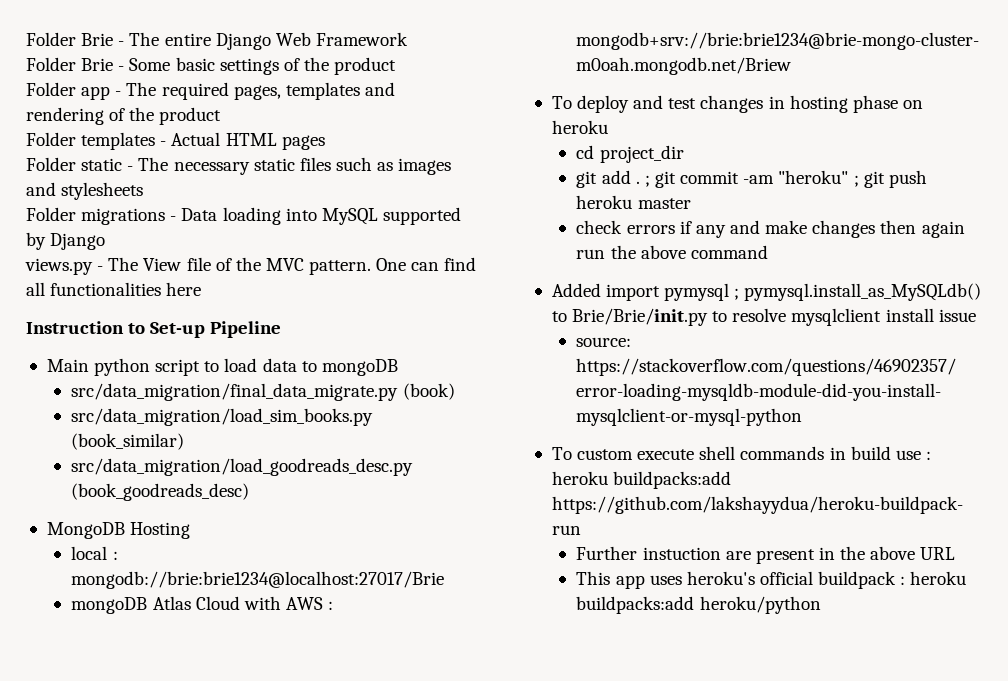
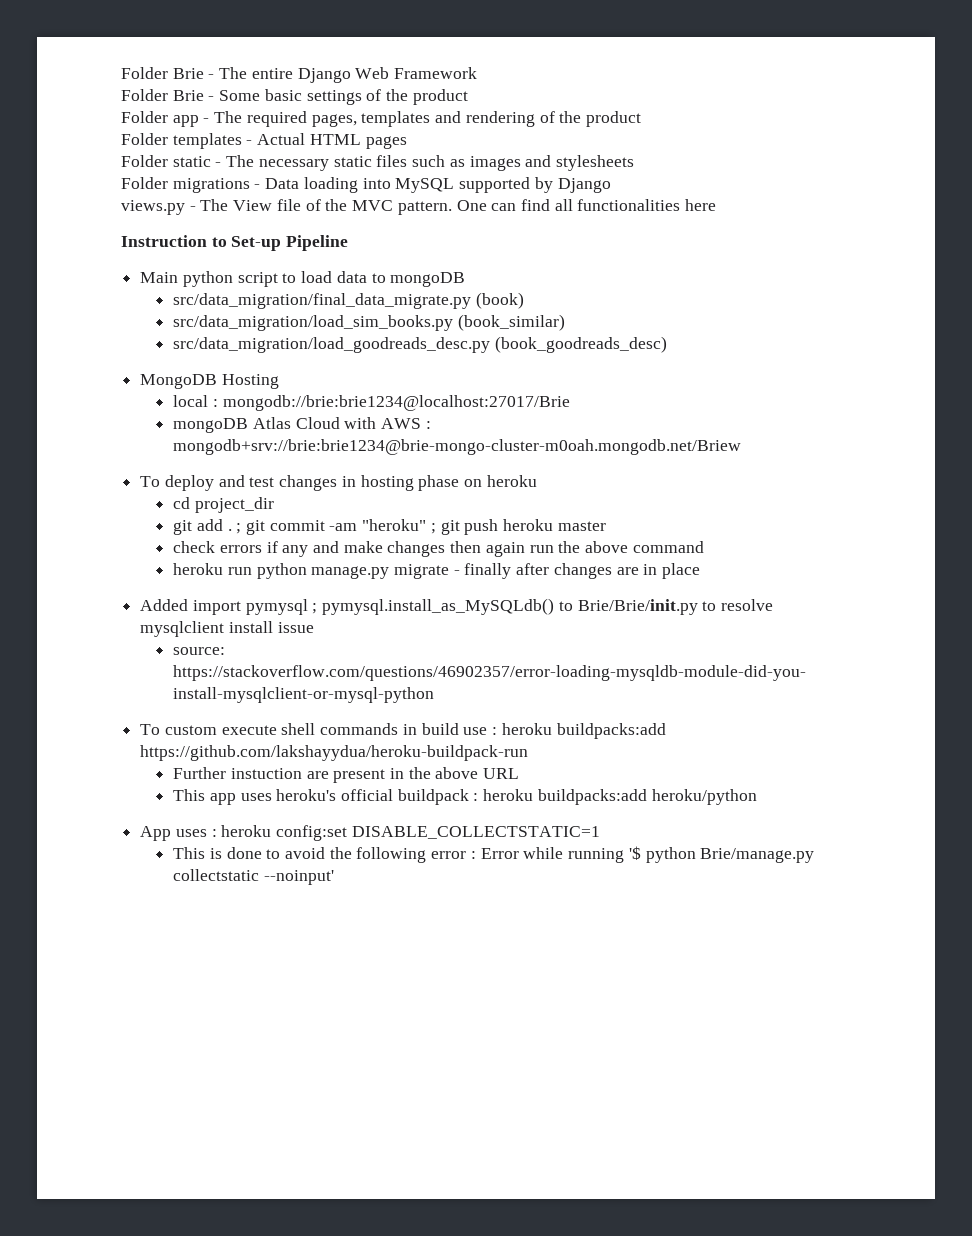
(768, 252) none -> [173,563,701,579] // heroku run python manage.py migrate - finally after changes are in place
(821, 605) none -> [140,825,600,841] [173,846,815,863] [173,869,334,885] // App uses : heroku config:set DISABLE_COLLECTSTATIC=1 // This is done to avoid the following error : Error while running '$ python Brie/manage.py collectstatic --noinput'

